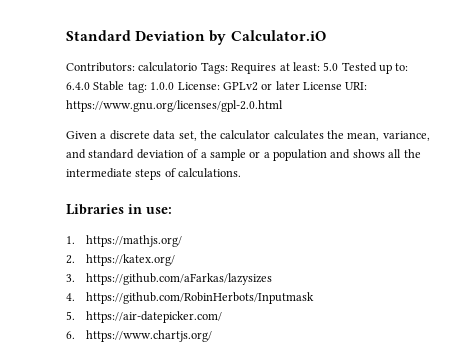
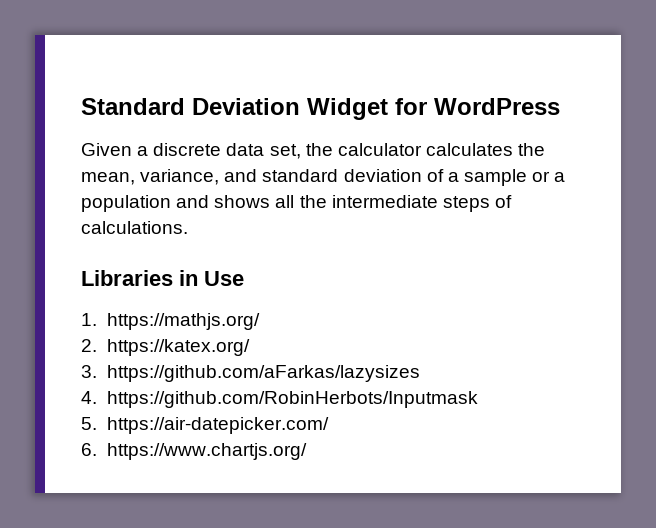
[209,30,326,45] [66,62,409,74] [66,81,368,93] [66,100,283,112] by Calculator.iO // Contributors: calculatorio Tags: Requires at least: 5.0 Tested up to: 6.4.0 Stable tag: 1.0.0 License: GPLv2 or later License URI: https://www.gnu.org/licenses/gpl-2.0.html -> [307,98,560,120] Widget for WordPress
[146,207,172,214] use: -> [204,271,244,286] Use

